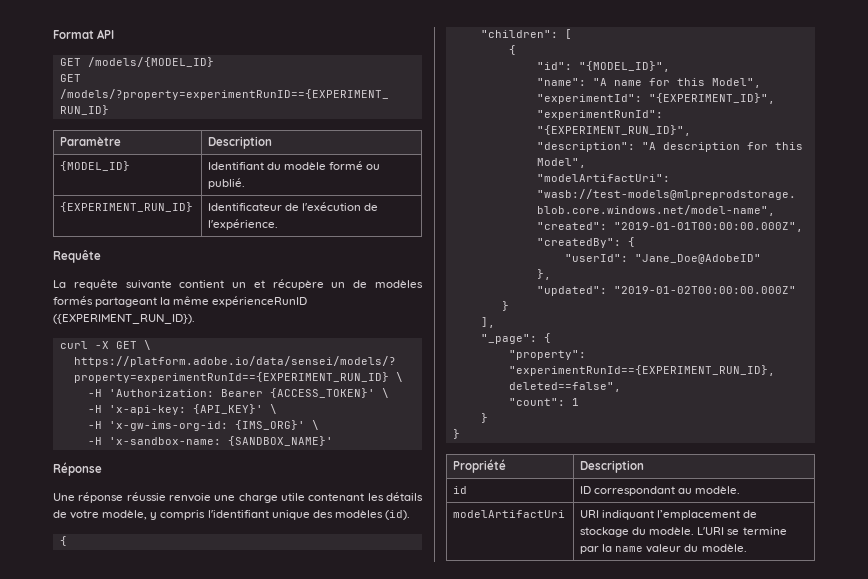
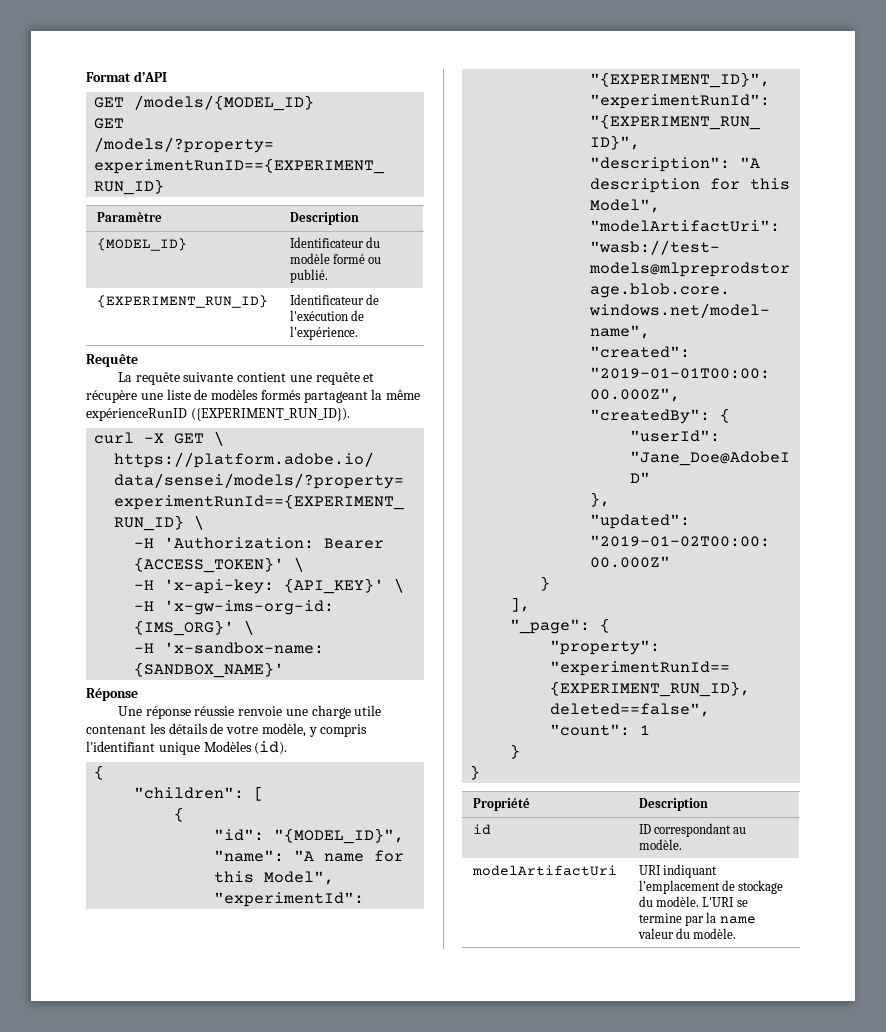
[97,29,115,39] API -> [133,71,167,82] d’API
[208,162,265,170] Identifiant -> [289,237,364,248] Identificateur
[232,279,346,290] un et récupère un -> [289,372,375,385] [86,389,191,403] une requête et récupère une liste
[312,510,383,518] des modèles -> [203,741,252,752] Modèles

